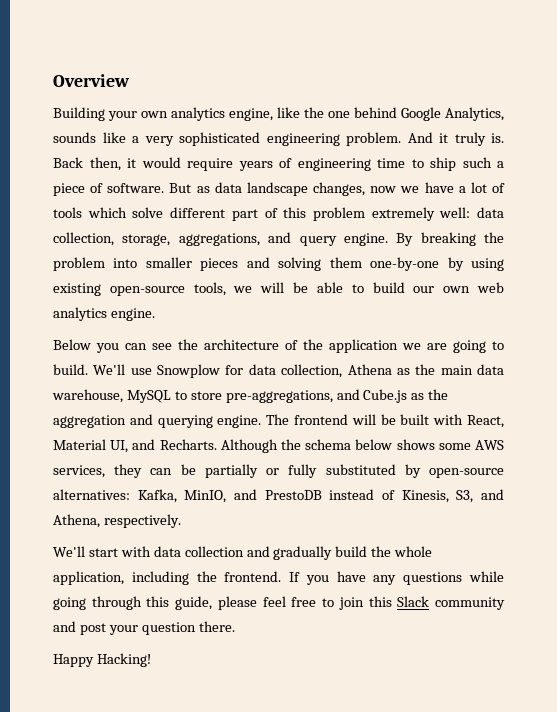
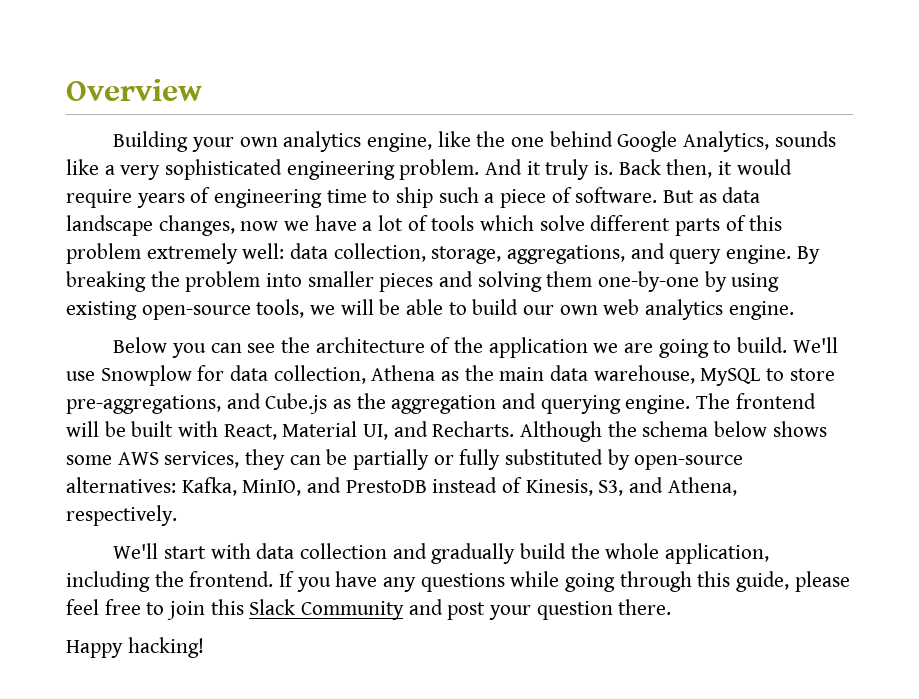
[231,209,258,221] part -> [675,218,721,236] parts
[435,597,506,610] community -> [301,601,405,620] Community
[96,653,151,667] Hacking! -> [127,637,204,658] hacking!

